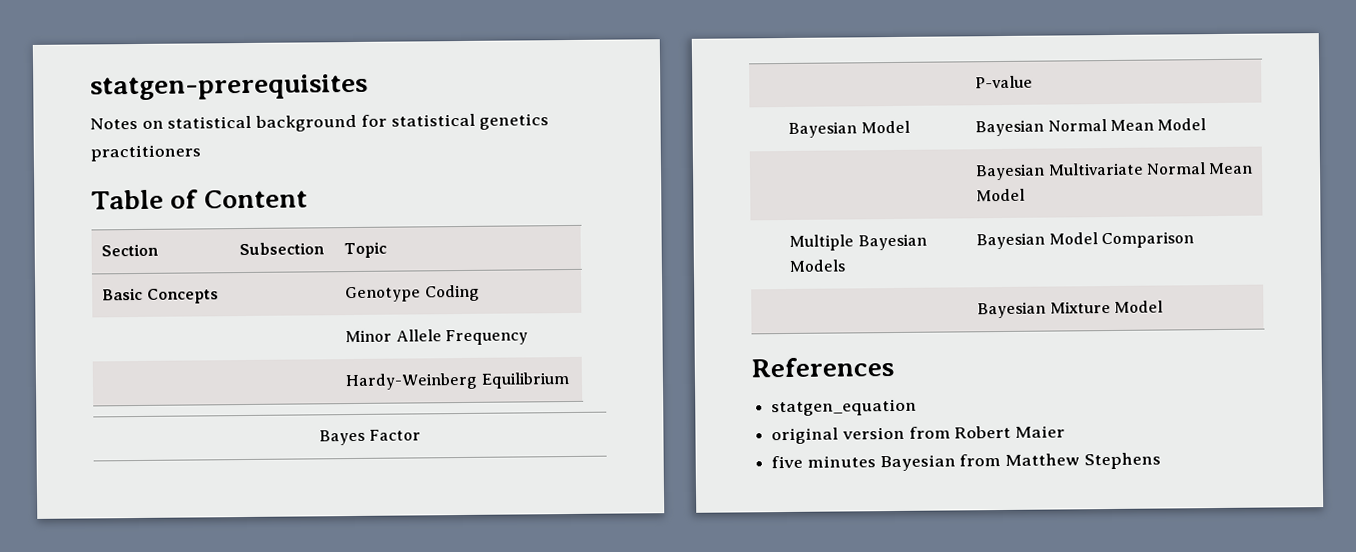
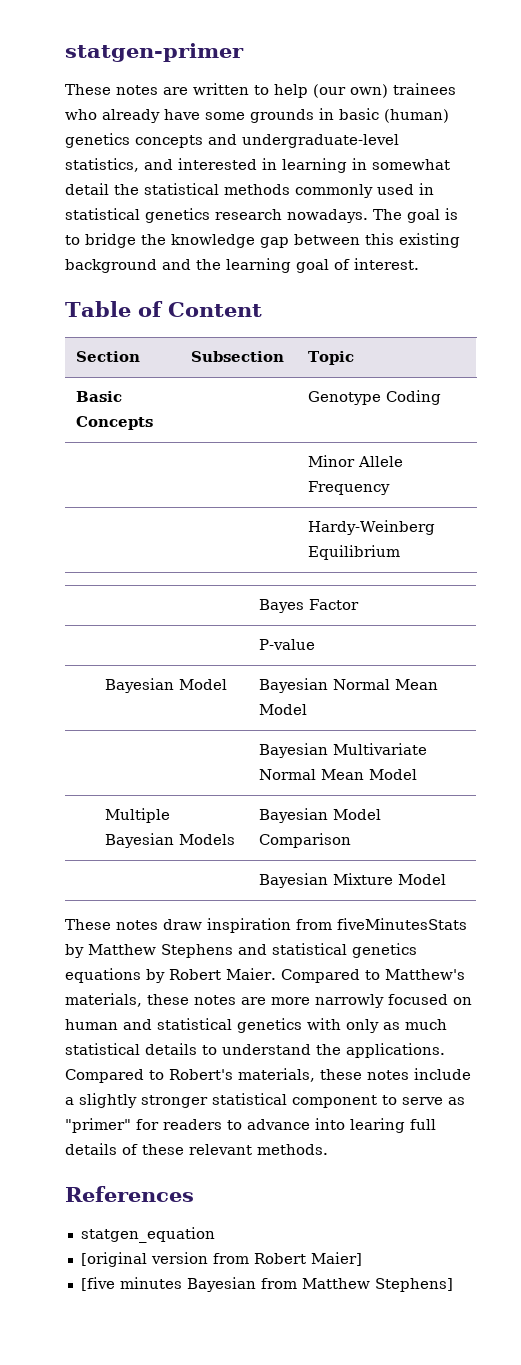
[90,73,368,101] [90,113,550,132] [90,144,201,162] statgen-prerequisites // Notes on statistical background for statistical genetics practitioners -> [65,43,244,62] [65,83,456,98] [65,108,449,123] [65,133,399,148] [65,158,450,173] [65,183,434,198] [65,208,458,223] [65,233,460,248] [65,258,419,273] statgen-primer // These notes are written to help (our own) trainees who already have some grounds in basic (human) genetics concepts and undergraduate-level statistics, and interested in learning in somewhat detail the statistical methods commonly used in statistical genetics research nowadays. The goal is to bridge the knowledge gap between this existing background and the learning goal of interest.
(1163, 306) none -> [65,918,467,933] [65,943,417,958] [65,968,465,983] [65,993,472,1008] [65,1018,447,1033] [65,1043,445,1058] [65,1068,471,1083] [65,1093,465,1108] [65,1118,436,1133] [65,1143,328,1155] // These notes draw inspiration from fiveMinutesStats by Matthew Stephens and statistical genetics equations by Robert Maier. Compared to Matthew's materials, these notes are more narrowly focused on human and statistical genetics with only as much statistical details to understand the applications. Compared to Robert's materials, these notes include a slightly stronger statistical component to serve as "primer" for readers to advance into learing full details of these relevant methods.
[771,427,840,445] original -> [80,1252,147,1267] [original
[1015,425,1066,438] [771,455,804,469] Maier // five -> [310,1252,362,1266] [80,1277,115,1291] Maier] // [five
[1083,452,1161,470] Stephens -> [374,1278,453,1292] Stephens]

